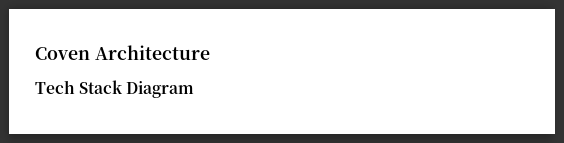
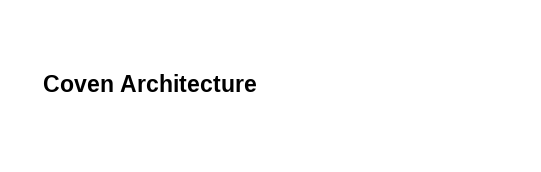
[35,80,195,98] // Tech Stack Diagram -> (258, 83) none

